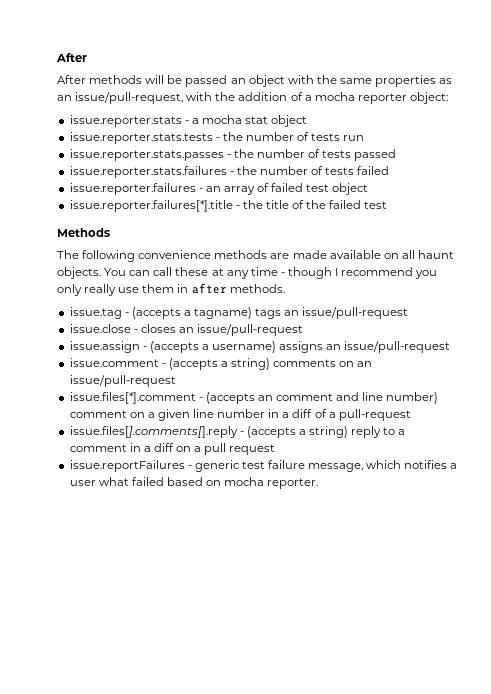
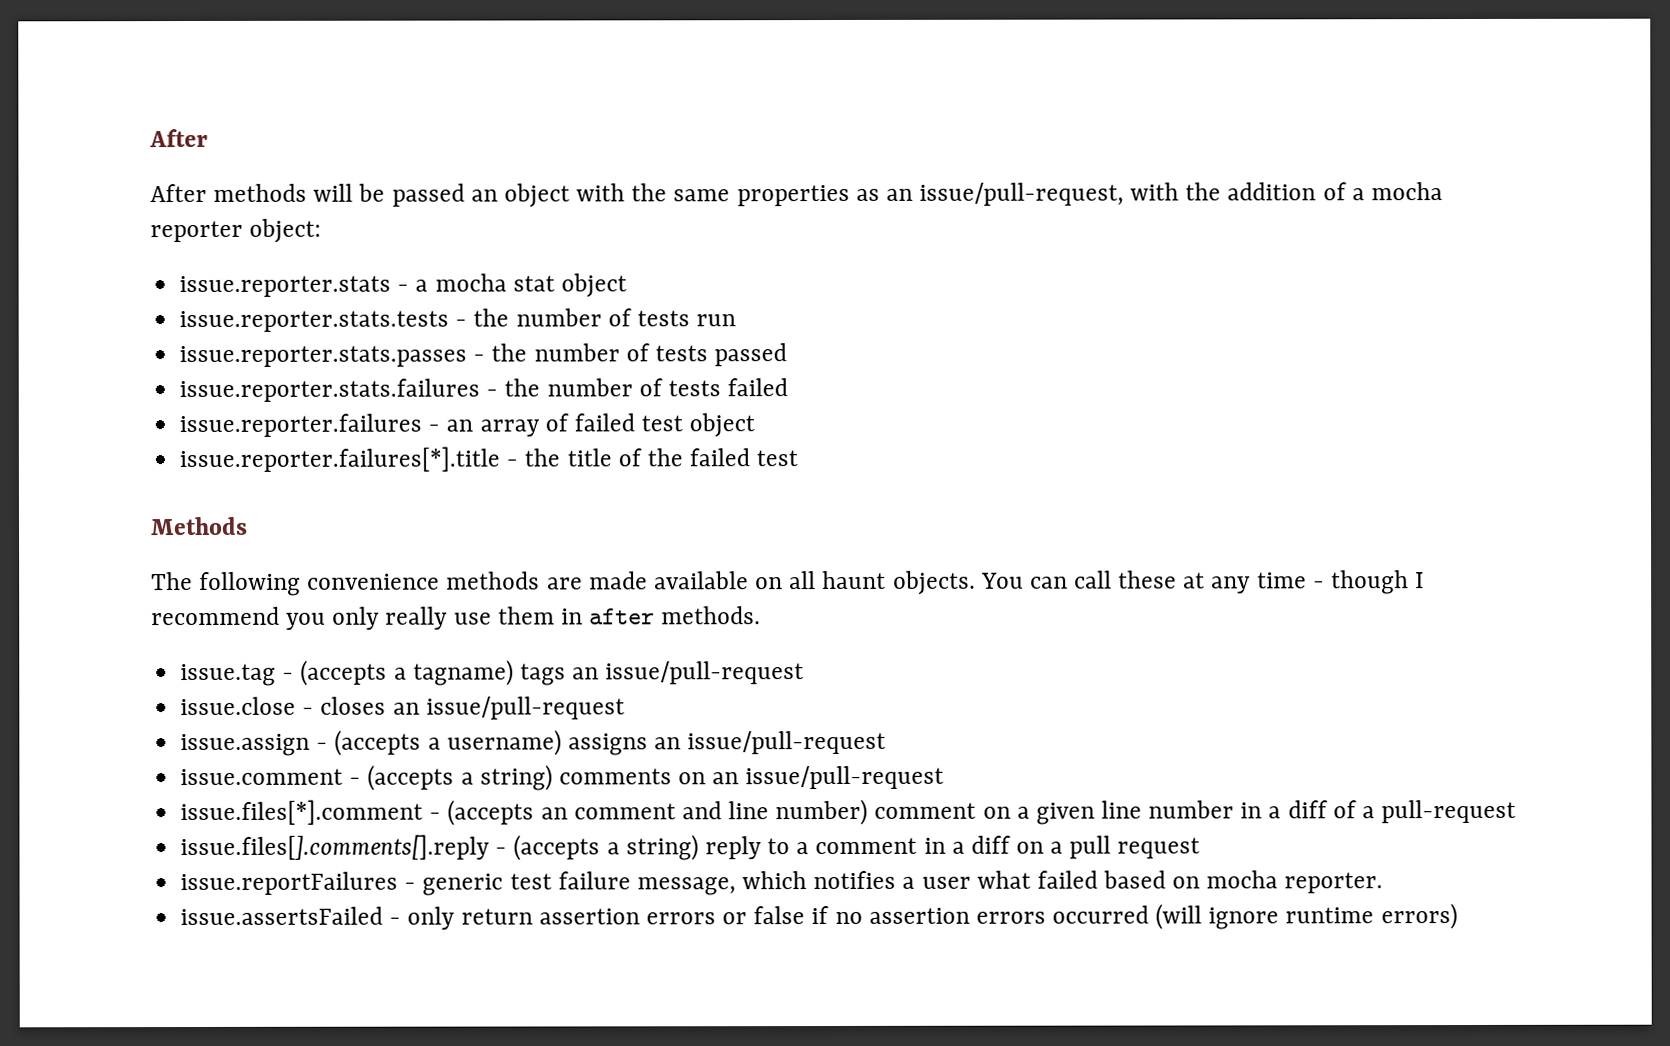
(319, 483) none -> [180,903,1458,930] // issue.assertsFailed - only return assertion errors or false if no assertion errors occurred (will ignore runtime errors)

